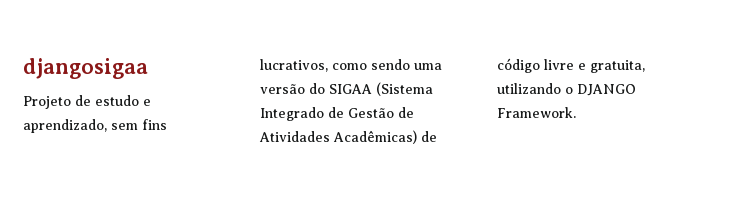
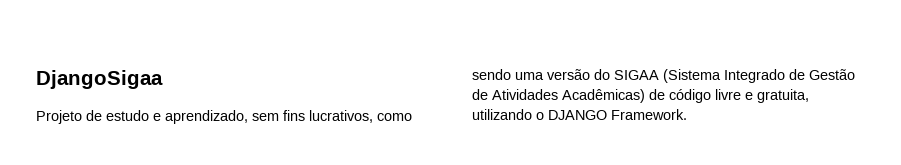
[23,58,148,79] djangosigaa -> [36,70,163,89] DjangoSigaa

